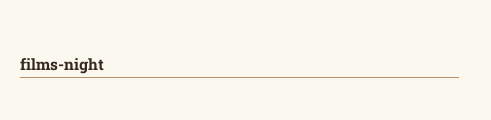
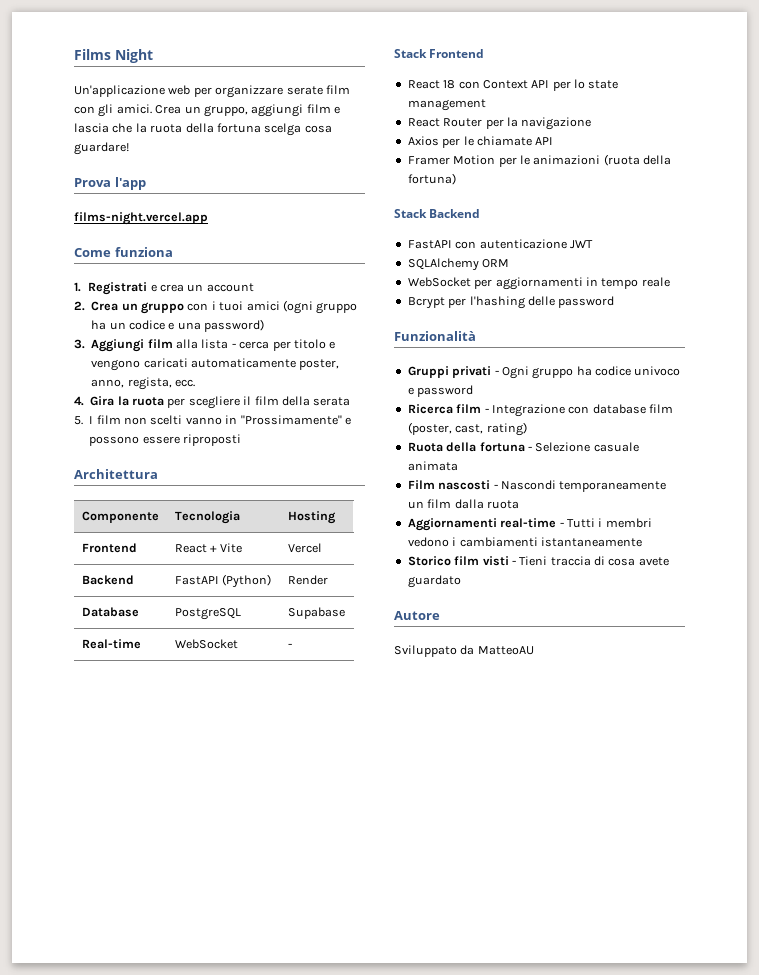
[20,58,104,74] films-night -> [74,49,153,63] [74,85,350,98] [74,104,340,117] [74,123,332,136] [74,142,129,155] [74,177,146,190] [74,212,208,225] [74,247,173,257] [74,282,254,295] [74,300,358,314] [91,319,265,332] [74,339,336,352] [91,358,340,371] [91,377,195,390] [74,396,351,409] [74,415,351,425] [89,434,241,446] [74,469,158,479] [81,511,159,523] [174,511,240,524] [287,511,336,524] [81,543,137,553] [174,543,243,553] [287,543,322,553] [81,575,134,585] [174,574,271,588] [287,575,328,585] [81,607,139,617] [174,608,241,620] [287,607,345,619] [81,639,141,649] [174,639,238,649] [287,643,292,648] [394,49,485,58] [407,79,619,91] [407,99,486,111] [407,117,592,130] [407,136,554,148] [407,154,671,167] [407,173,456,185] [394,209,481,218] [407,239,593,249] [407,258,510,271] [407,277,670,290] [407,296,615,309] [394,331,476,341] [407,366,681,379] [407,385,474,397] [407,404,673,417] [407,422,527,436] [407,442,639,452] [407,461,458,471] [407,480,667,492] [407,499,519,509] [407,518,652,531] [407,537,642,547] [407,556,669,566] [407,575,461,588] [394,611,440,620] [394,645,534,657] Films Night // Un'applicazione web per organizzare serate film con gli amici. Crea un gruppo, aggiungi film e lascia che la ruota della fortuna scelga cosa guardare! // Prova l'app // films-night.vercel.app // Come funziona // 1. Registrati e crea un account // 2. Crea un gruppo con i tuoi amici (ogni gruppo ha un codice e una password) // 3. Aggiungi film alla lista - cerca per titolo e vengono caricati automaticamente poster, anno, regista, ecc. // 4. Gira la ruota per scegliere il film della serata // 5. I film non scelti vanno in "Prossimamente" e possono essere riproposti // Architettura // Componente | Tecnologia | Hosting // Frontend | React + Vite | Vercel // Backend | FastAPI (Python) | Render // Database | PostgreSQL | Supabase // Real-time | WebSocket | - // Stack Frontend // React 18 con Context API per lo state management // React Router per la navigazione // Axios per le chiamate API // Framer Motion per le animazioni (ruota della fortuna) // Stack Backend // FastAPI con autenticazione JWT // SQLAlchemy ORM // WebSocket per aggiornamenti in tempo reale // Bcrypt per l'hashing delle password // Funzionalità // Gruppi privati - Ogni gruppo ha codice univoco e password // Ricerca film - Integrazione con database film (poster, cast, rating) // Ruota della fortuna - Selezione casuale animata // Film nascosti - Nascondi temporaneamente un film dalla ruota // Aggiornamenti real-time - Tutti i membri vedono i cambiamenti istantaneamente // Storico film visti - Tieni traccia di cosa avete guardato // Autore // Sviluppato da MatteoAU

